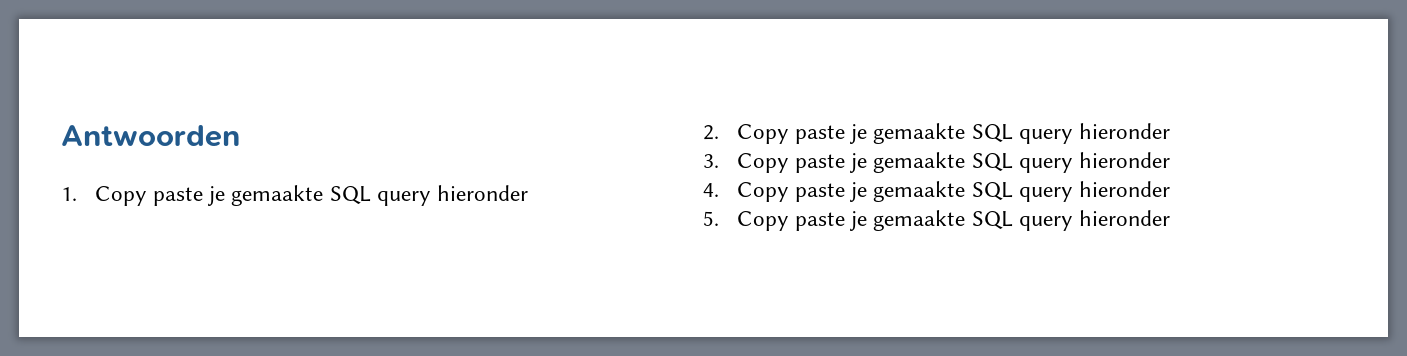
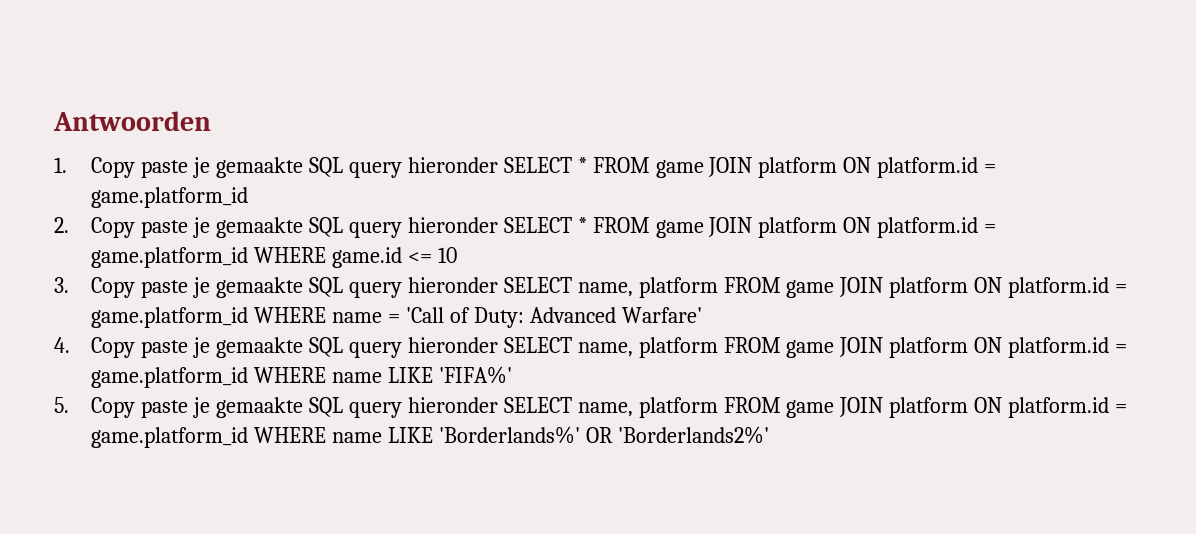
(528, 193) none -> [503,157,997,178] [91,187,249,208] SELECT * FROM game JOIN platform ON platform.id = game.platform_id
(1170, 131) none -> [503,217,997,238] [91,247,457,268] SELECT * FROM game JOIN platform ON platform.id = game.platform_id WHERE game.id <= 10
(1170, 160) none -> [503,277,1128,298] [91,307,702,328] SELECT name, platform FROM game JOIN platform ON platform.id = game.platform_id WHERE name = 'Call of Duty: Advanced Warfare'
(1170, 189) none -> [503,337,1128,358] [91,366,512,388] SELECT name, platform FROM game JOIN platform ON platform.id = game.platform_id WHERE name LIKE 'FIFA%'
(1170, 218) none -> [503,397,1128,418] [91,426,769,448] SELECT name, platform FROM game JOIN platform ON platform.id = game.platform_id WHERE name LIKE 'Borderlands%' OR 'Borderlands2%'

